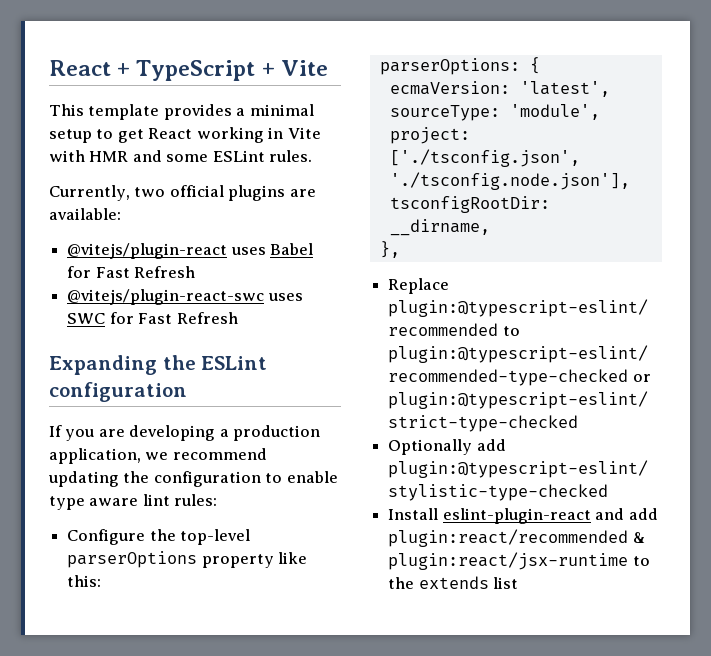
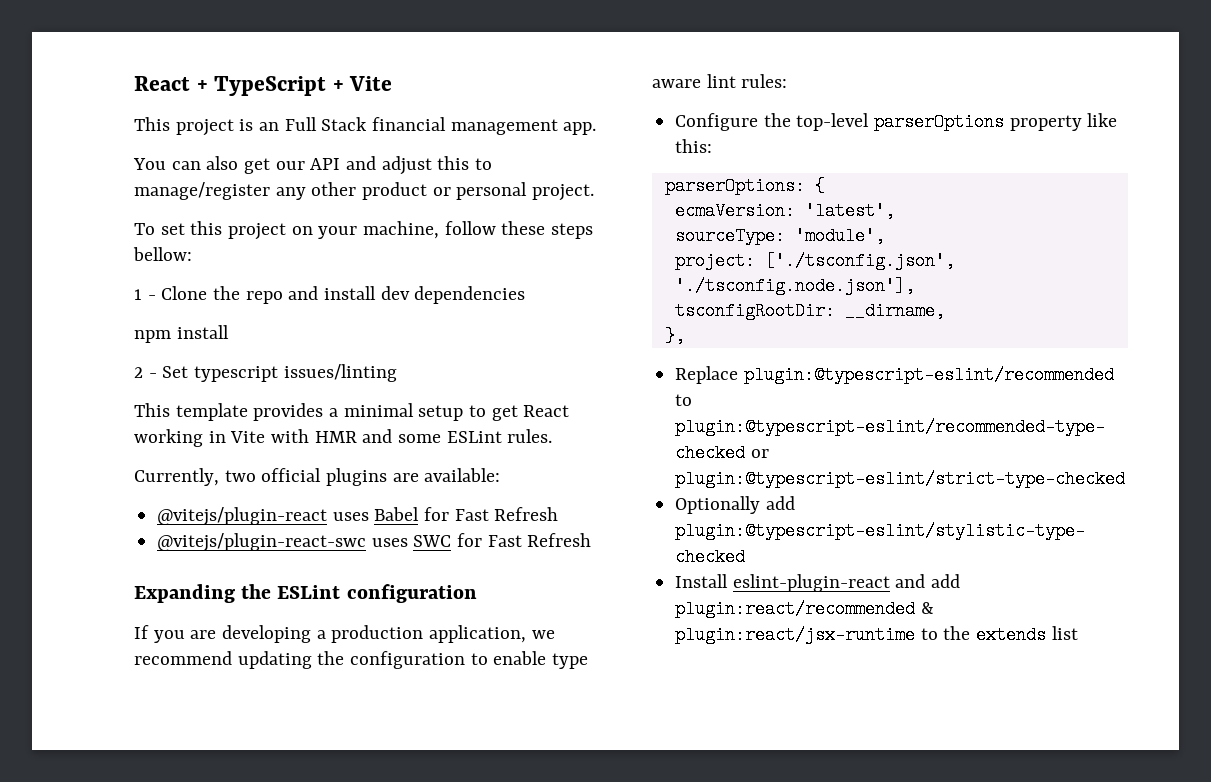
(328, 68) none -> [134,117,597,136] [133,156,493,175] [134,182,595,201] [134,221,594,240] [133,247,192,261] [134,286,526,304] [134,325,229,343] [134,364,397,382] // This project is an Full Stack financial management app. // You can also get our API and adjust this to manage/register any other product or personal project. // To set this project on your machine, follow these steps bellow: // 1 - Clone the repo and install dev dependencies // npm install // 2 - Set typescript issues/linting

